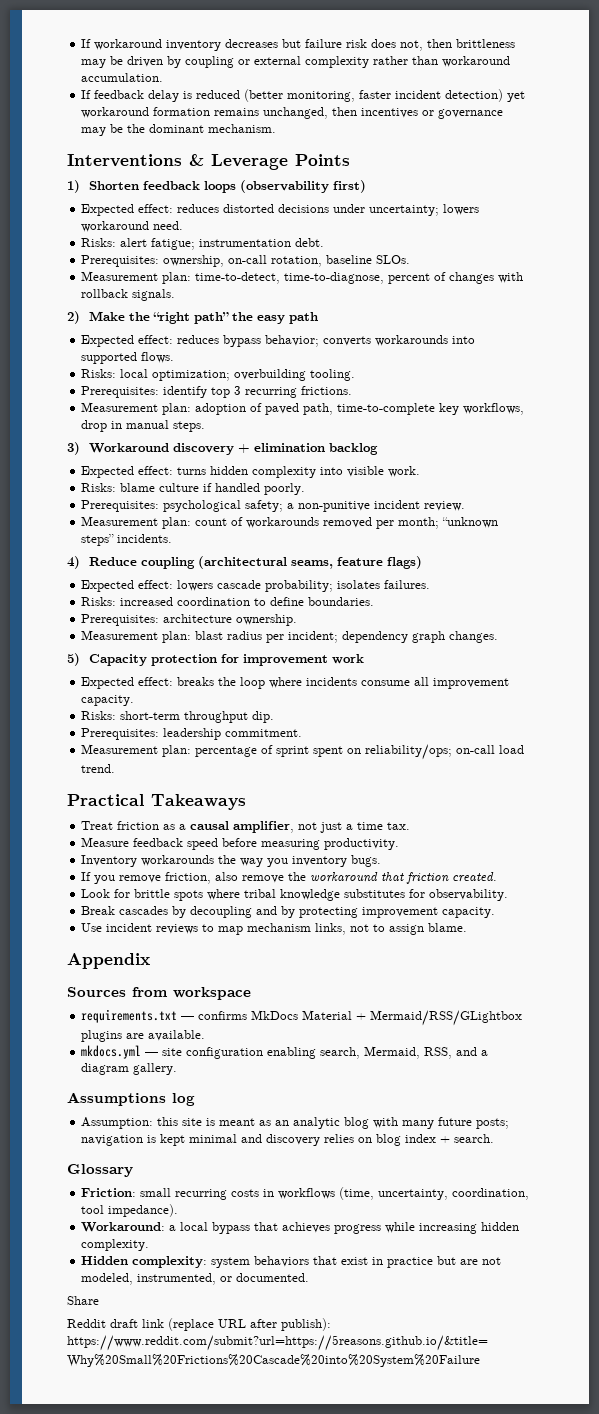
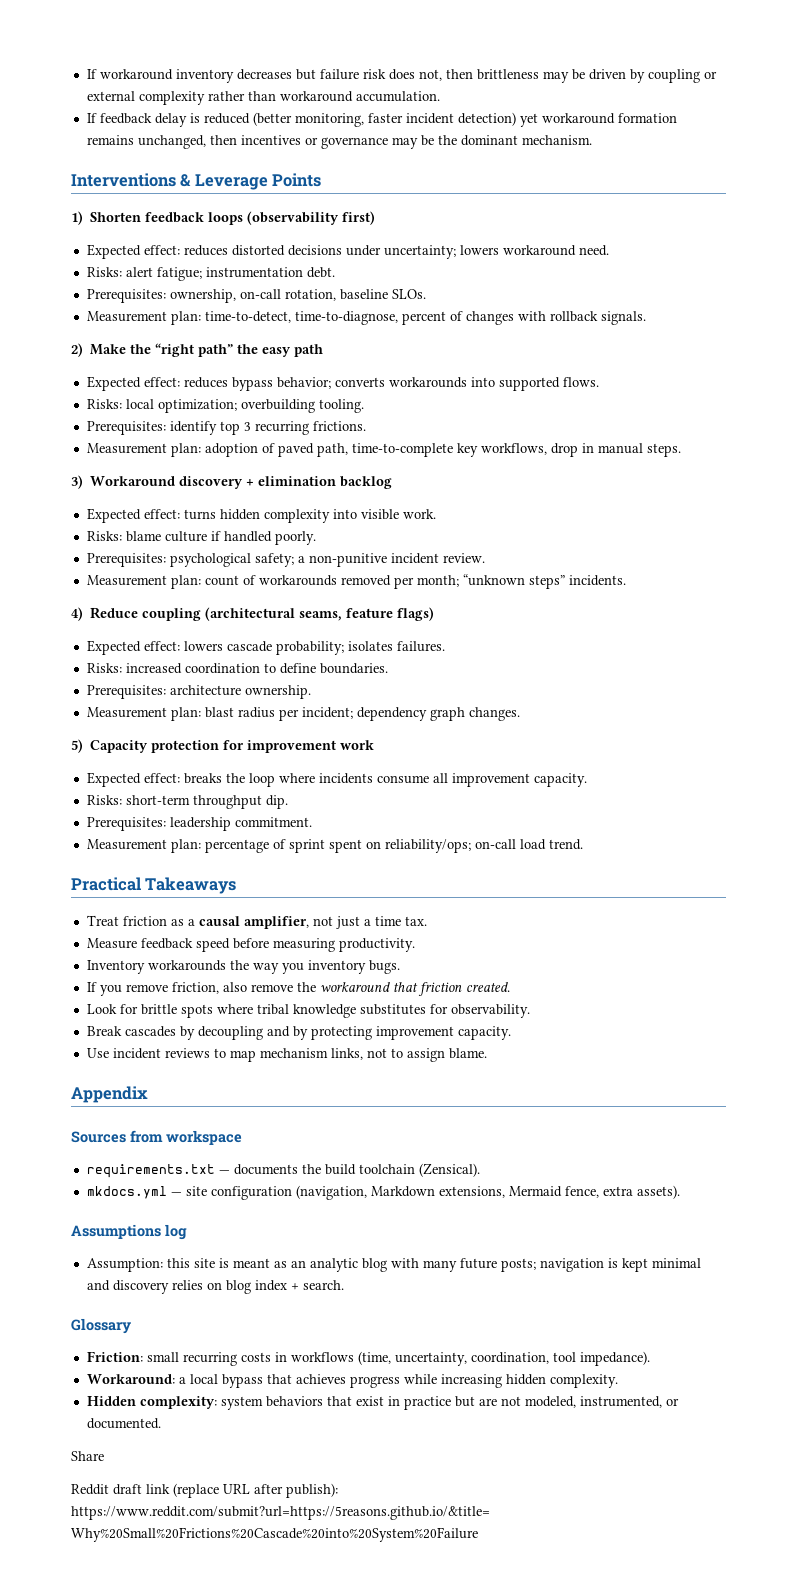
[198,1010,523,1026] [81,1030,206,1042] [81,1045,489,1059] [81,1063,178,1075] confirms MkDocs Material + Mermaid/RSS/GLightbox plugins are available. // mkdocs.yml — site configuration enabling search, Mermaid, RSS, and a diagram gallery. -> [233,1163,480,1177] [86,1185,680,1200] documents the build toolchain (Zensical). // mkdocs.yml — site configuration (navigation, Markdown extensions, Mermaid fence, extra assets).

